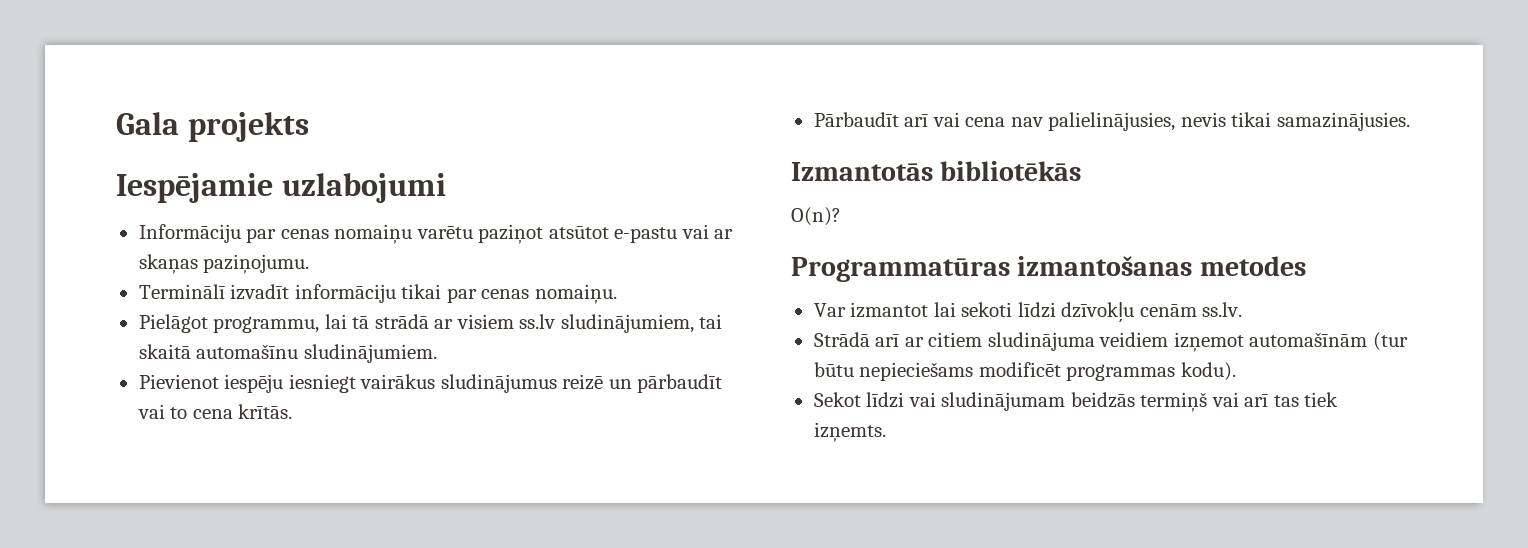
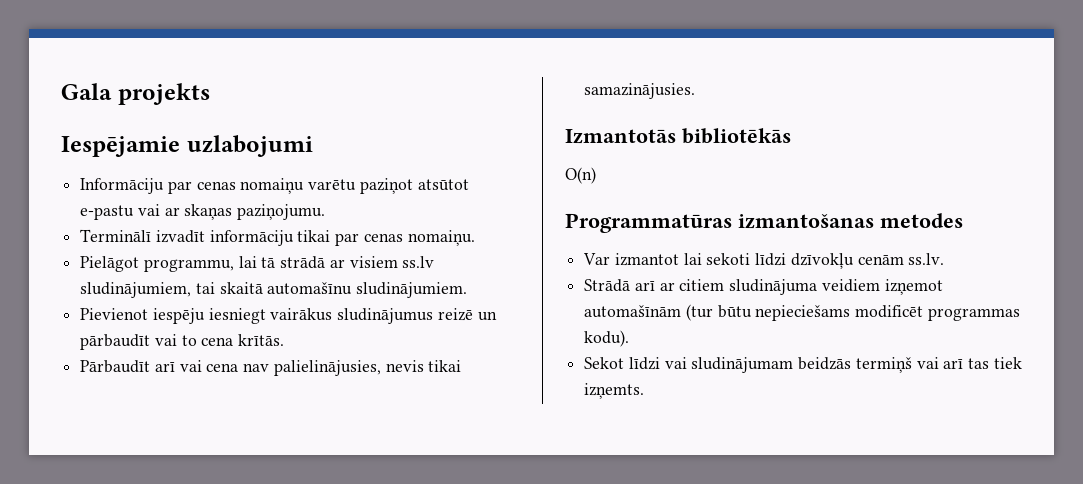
[791,207,841,226] O(n)? -> [565,167,596,184] O(n)

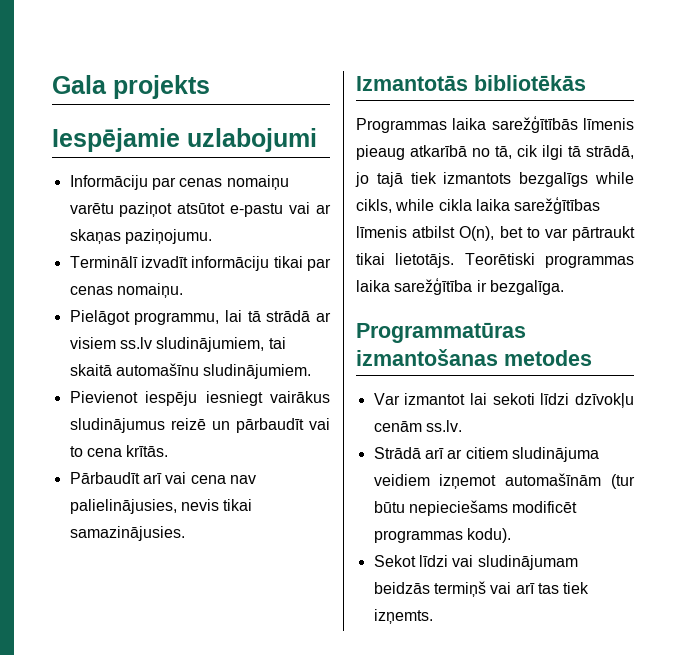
[565,167,596,184] O(n) -> [356,116,634,133] [356,145,634,160] [355,172,634,187] [356,197,601,214] [356,226,635,241] [356,253,634,268] [356,278,564,295] Programmas laika sarežģītībās līmenis pieaug atkarībā no tā, cik ilgi tā strādā, jo tajā tiek izmantots bezgalīgs while cikls, while cikla laika sarežģītības līmenis atbilst O(n), bet to var pārtraukt tikai lietotājs. Teorētiski programmas laika sarežģītība ir bezgalīga.

